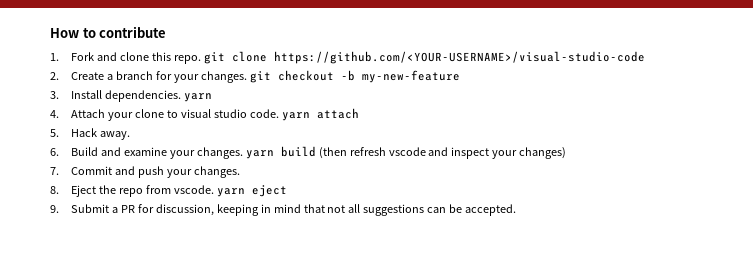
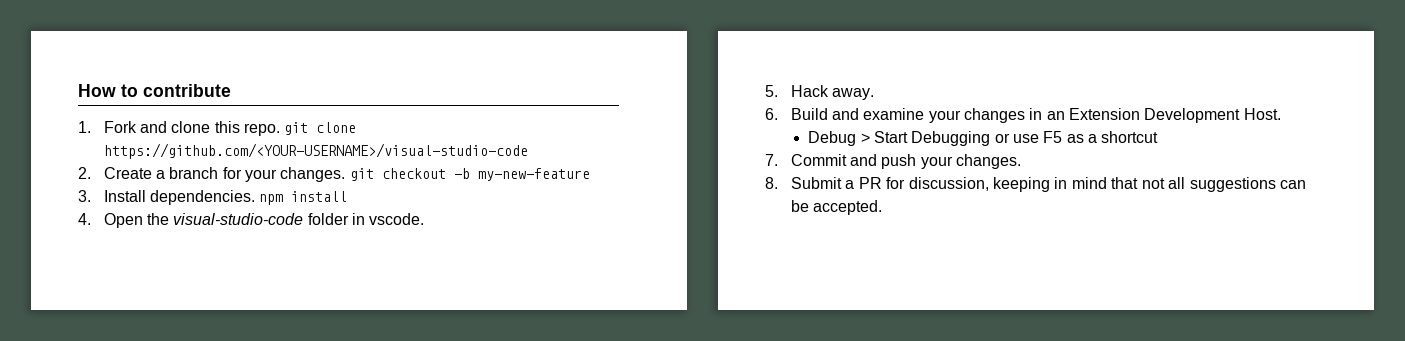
[183,93,212,102] yarn -> [259,191,348,205] npm install
[70,108,359,121] Attach your clone to visual studio code. yarn attach -> [103,213,425,228] Open the visual-studio-code folder in vscode.
[196,146,567,159] changes. yarn build (then refresh vscode and inspect your changes) -> [964,108,1281,123] [808,131,1159,146] changes in an Extension Development Host. // Debug > Start Debugging or use F5 as a shortcut
[70,185,287,197] [50,205,59,213] Eject the repo from vscode. yarn eject // 9. -> (778, 183) none

